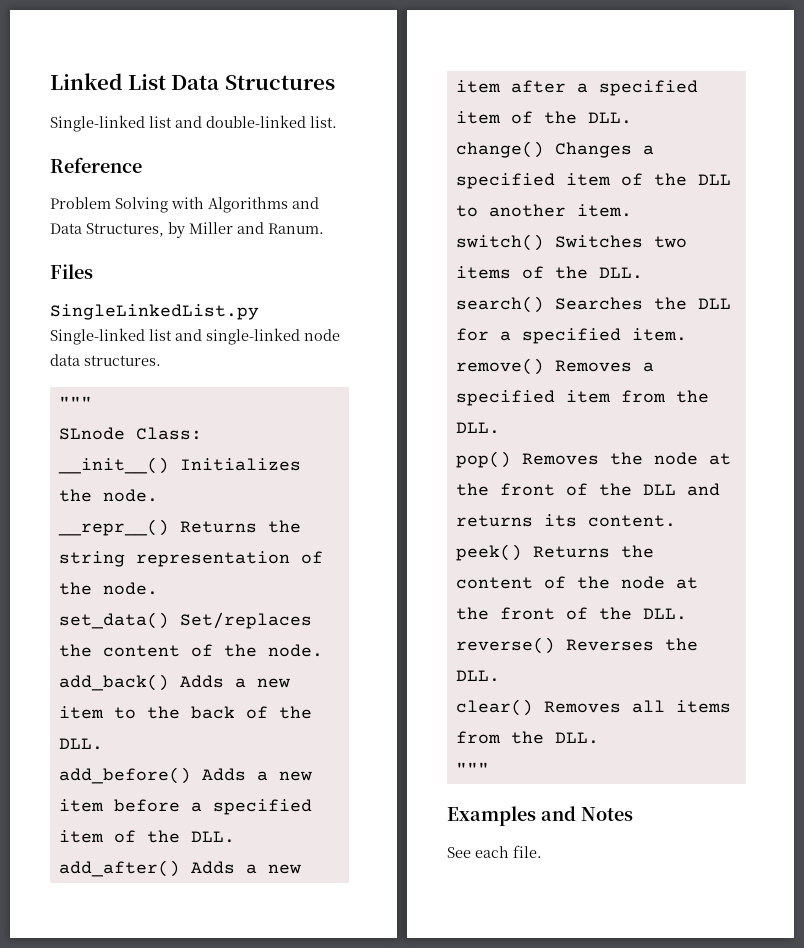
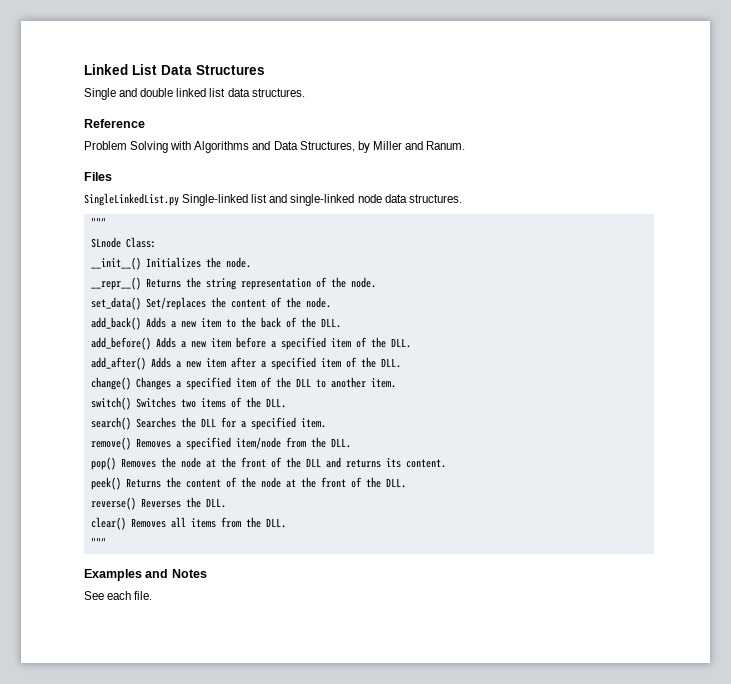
[50,115,337,132] Single-linked list and double-linked list. -> [84,88,305,100] Single and double linked list data structures.
[565,390,611,403] item -> [235,437,281,449] item/node

